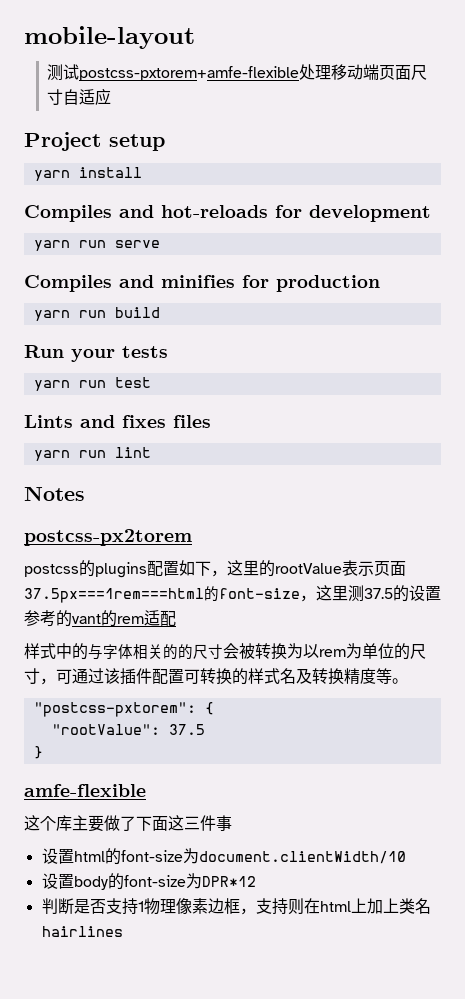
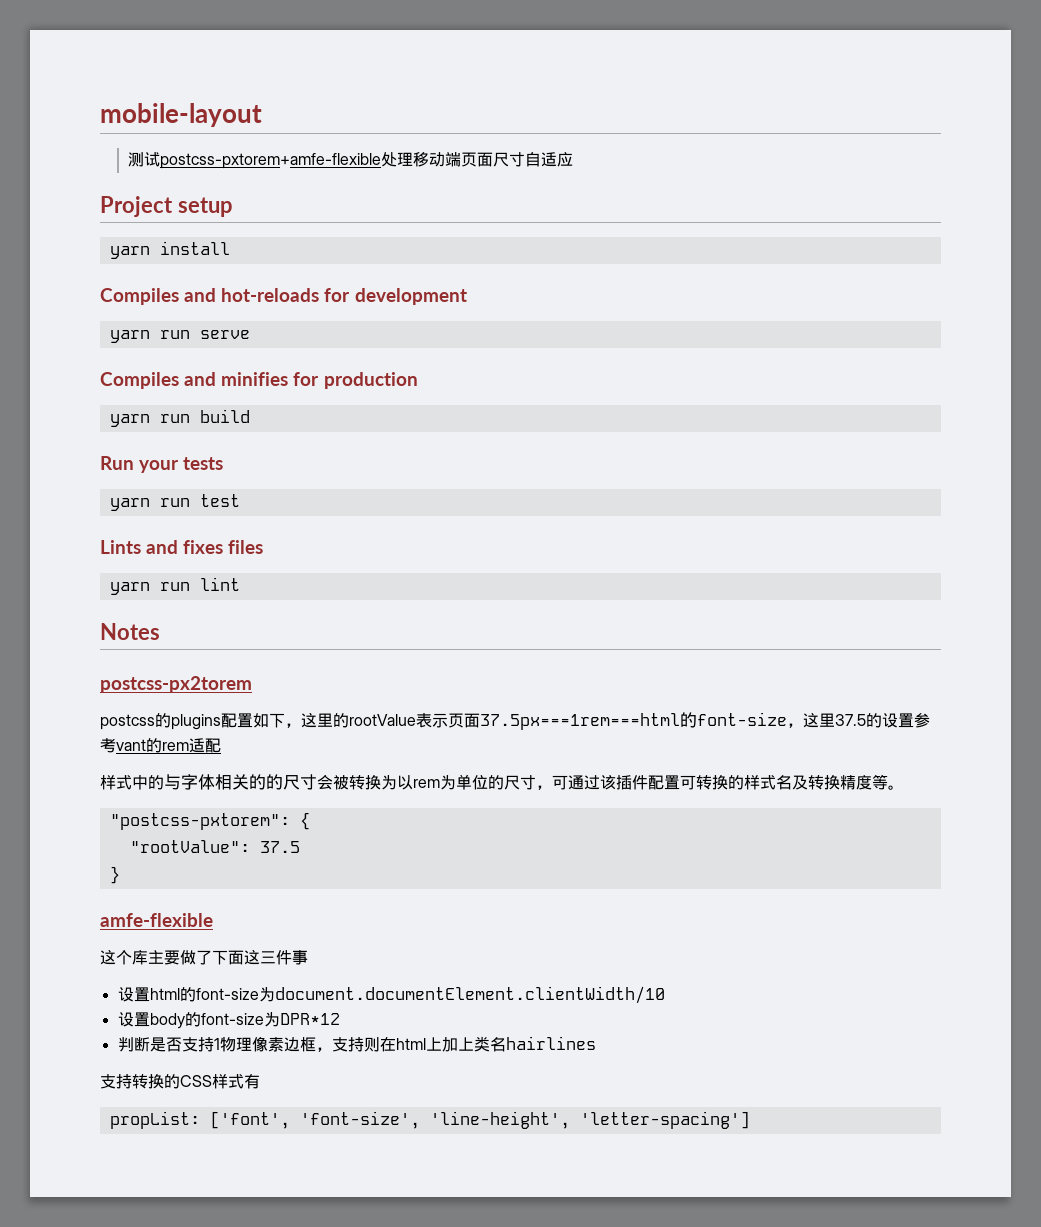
[348,585,364,602] 测 -> (835, 720) none
[56,610,72,627] 的 -> (116, 745) none
[198,851,406,864] document.clientWidth/10 -> [274,986,665,1004] document.documentElement.clientWidth/10
(123, 931) none -> [100,1074,260,1089] [109,1111,750,1129] // 支持转换的CSS样式有 // propList: ['font', 'font-size', 'line-height', 'letter-spacing']

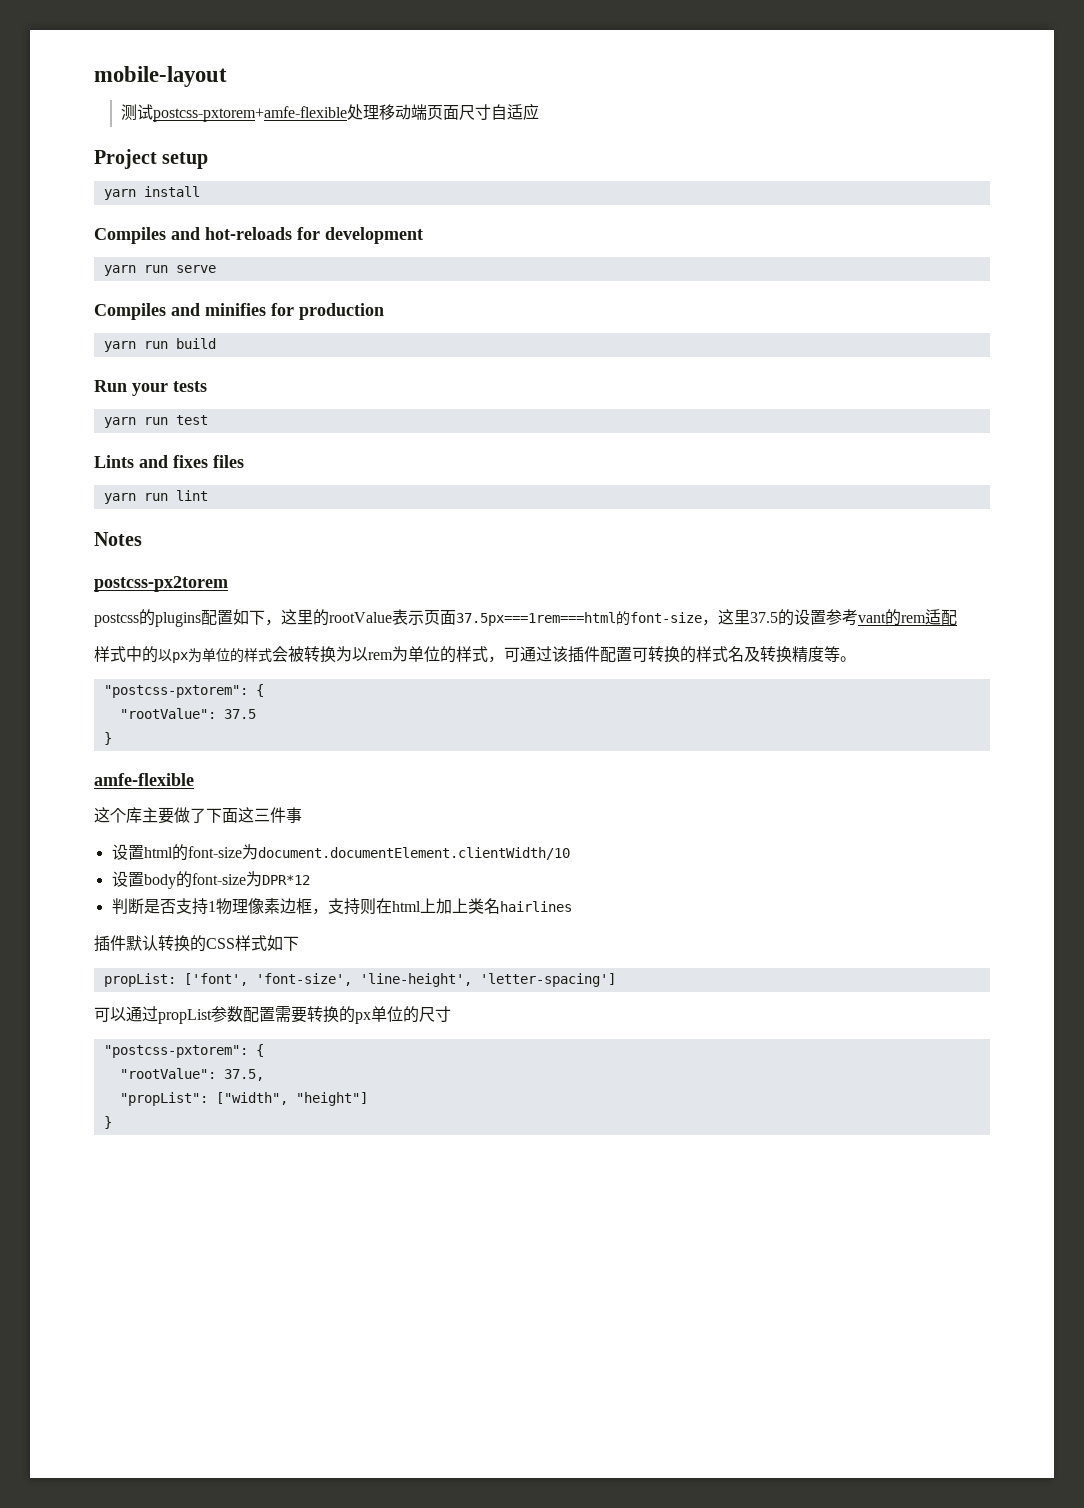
[164,774,317,790] 与字体相关的的尺寸 -> [158,648,272,663] 以px为单位的样式
[504,775,536,790] 尺寸 -> [456,646,488,662] 样式
[100,1074,132,1089] 支持 -> [94,935,158,952] 插件默认
[244,1074,260,1089] 有 -> [267,935,299,951] 如下
(750, 1120) none -> [94,1006,451,1024] [103,1044,264,1058] [119,1068,264,1081] [119,1092,368,1106] [103,1116,112,1129] // 可以通过propList参数配置需要转换的px单位的尺寸 // "postcss-pxtorem": { // "rootValue": 37.5, // "propList": ["width", "height"] // }

